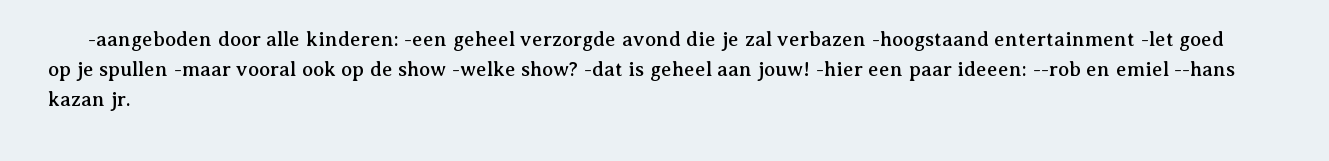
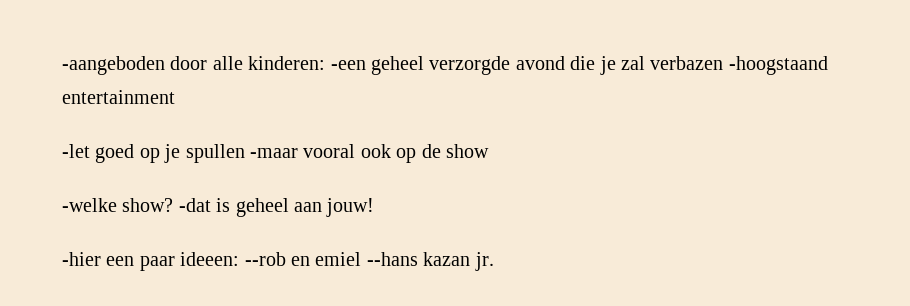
(1136, 39) none -> (175, 97) //
(447, 68) none -> (489, 151) //
(811, 71) none -> (375, 207) //

